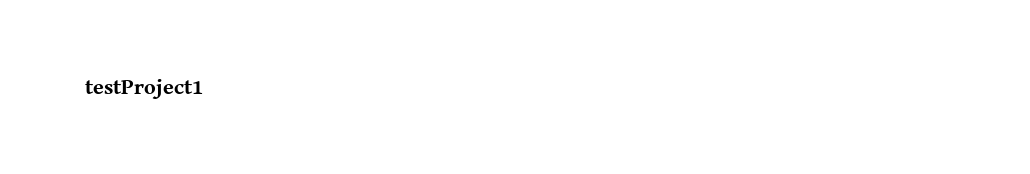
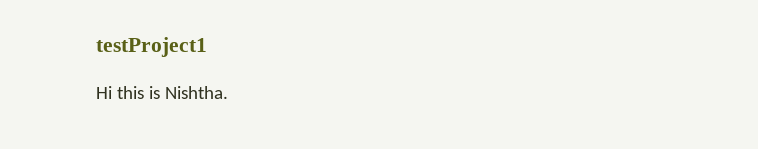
(203, 89) none -> [96,86,228,99] // Hi this is Nishtha.

